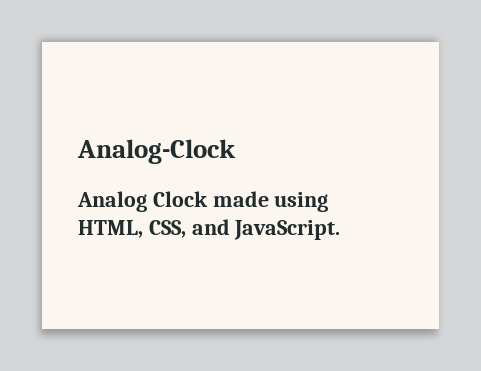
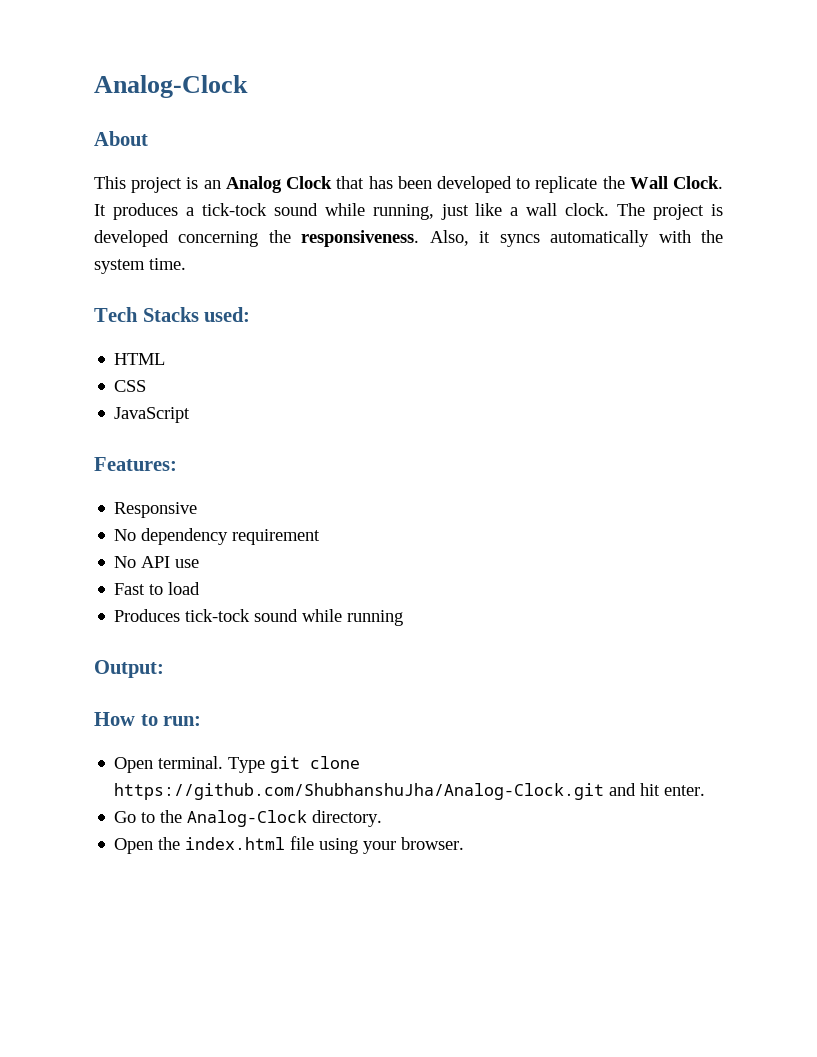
[77,191,329,212] [78,219,341,240] Analog Clock made using HTML, CSS, and JavaScript. -> [94,131,148,146] [94,176,723,193] [94,203,724,220] [94,230,724,247] [94,258,186,274] [94,307,251,322] [114,353,166,365] [114,380,147,392] [114,407,191,423] [94,457,177,471] [114,502,198,518] [114,528,321,545] [114,556,200,568] [114,582,201,595] [114,609,404,626] [94,660,164,678] [94,712,202,726] [114,756,361,773] [114,783,706,800] [114,810,383,827] [114,836,465,854] About // This project is an Analog Clock that has been developed to replicate the Wall Clock. It produces a tick-tock sound while running, just like a wall clock. The project is developed concerning the responsiveness. Also, it syncs automatically with the system time. // Tech Stacks used: // HTML // CSS // JavaScript // Features: // Responsive // No dependency requirement // No API use // Fast to load // Produces tick-tock sound while running // Output: // How to run: // Open terminal. Type git clone https://github.com/ShubhanshuJha/Analog-Clock.git and hit enter. // Go to the Analog-Clock directory. // Open the index.html file using your browser.

